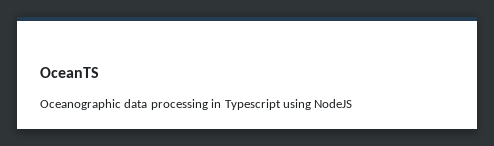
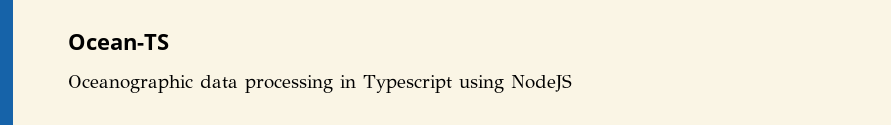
[40,67,99,78] OceanTS -> [68,34,169,50] Ocean-TS

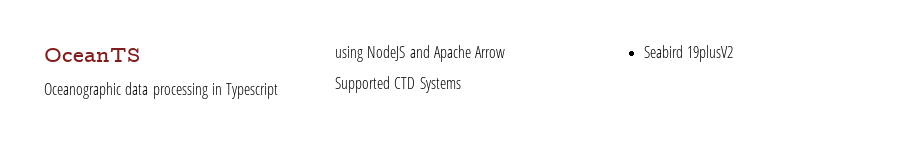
[68,34,169,50] Ocean-TS -> [44,48,140,62] OceanTS
(572, 83) none -> [409,45,506,62] [335,76,461,93] [643,45,733,62] and Apache Arrow // Supported CTD Systems // Seabird 19plusV2

